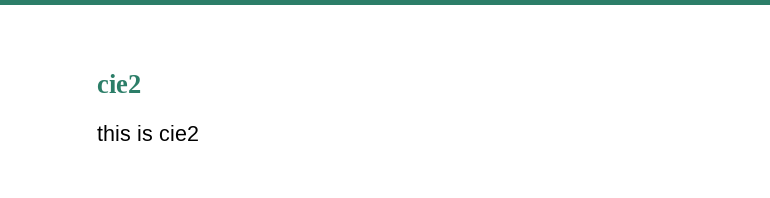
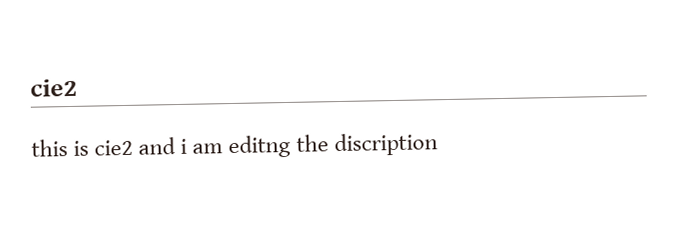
(199, 133) none -> [138,132,438,159] and i am editng the discription

